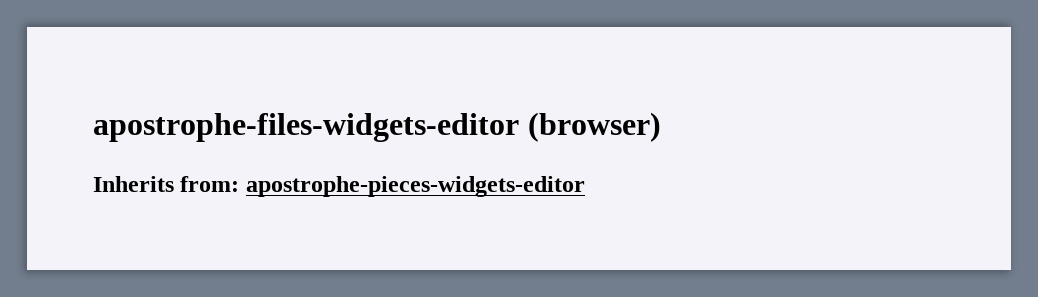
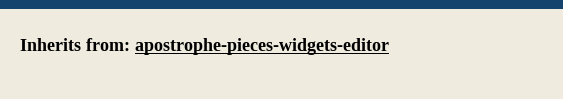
[93,112,661,142] apostrophe-files-widgets-editor (browser) // -> (20, 44) none

